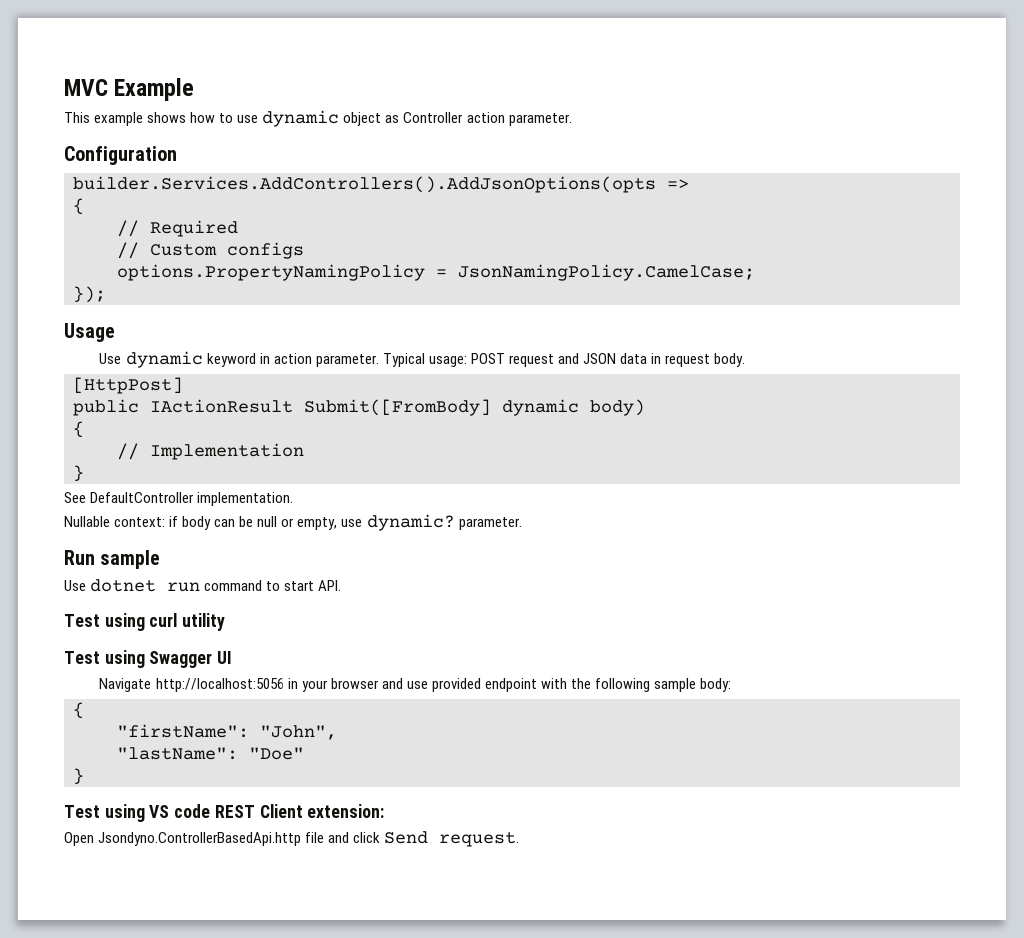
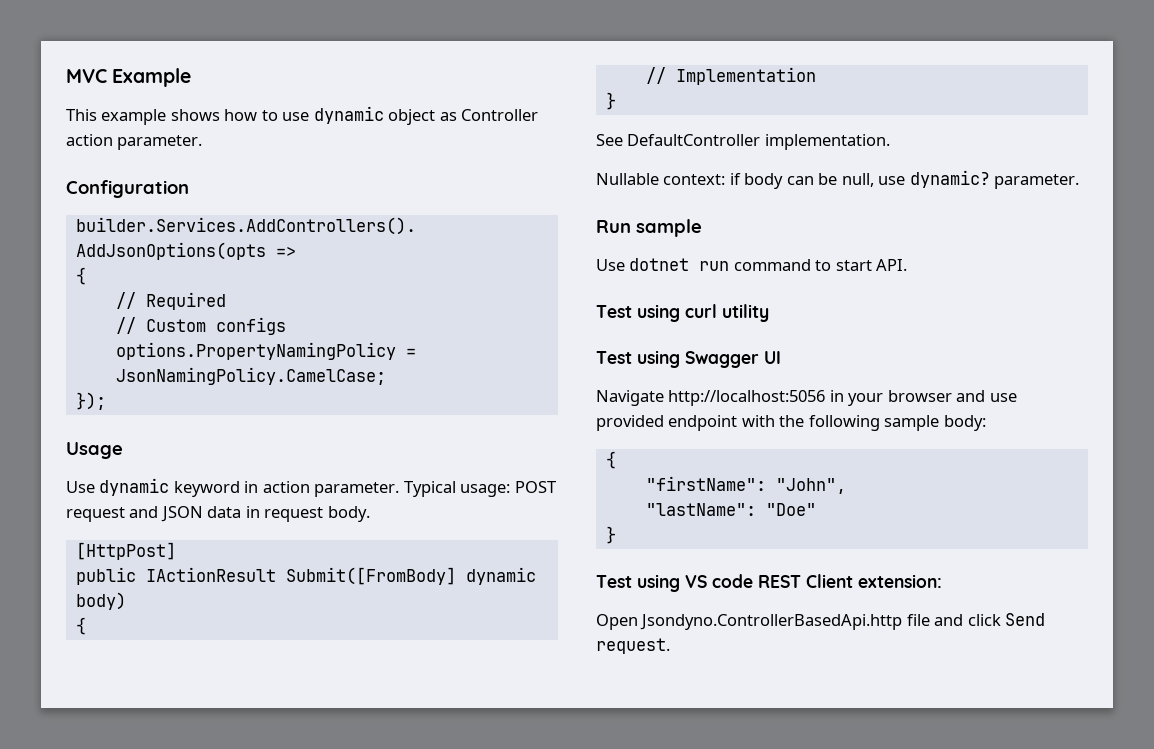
[257,516,338,530] null or empty, -> [841,173,874,187] null,

